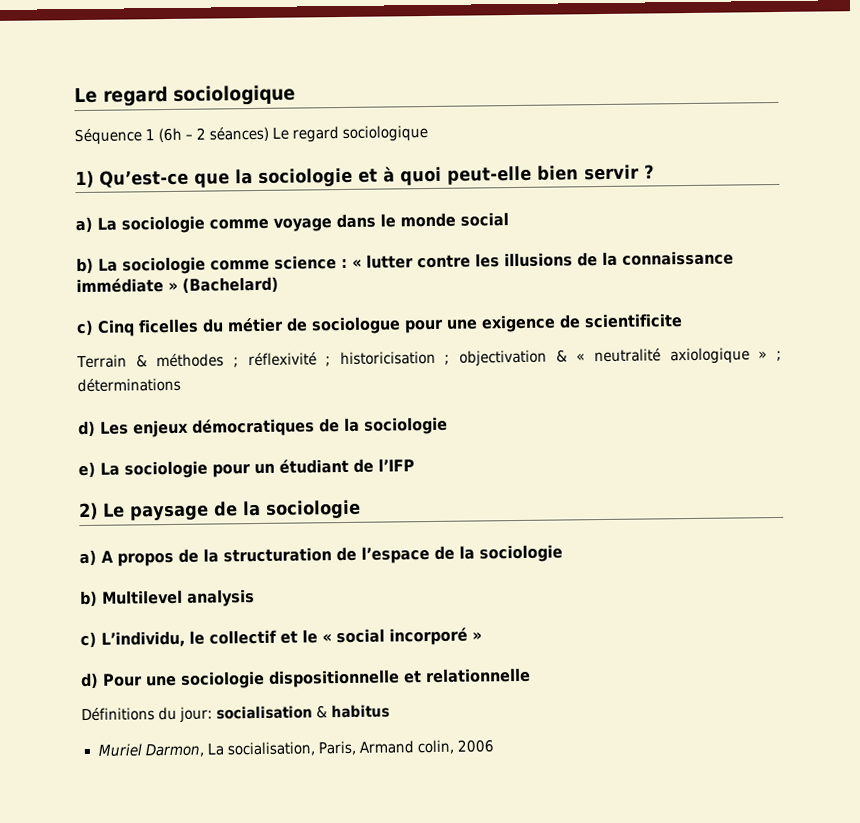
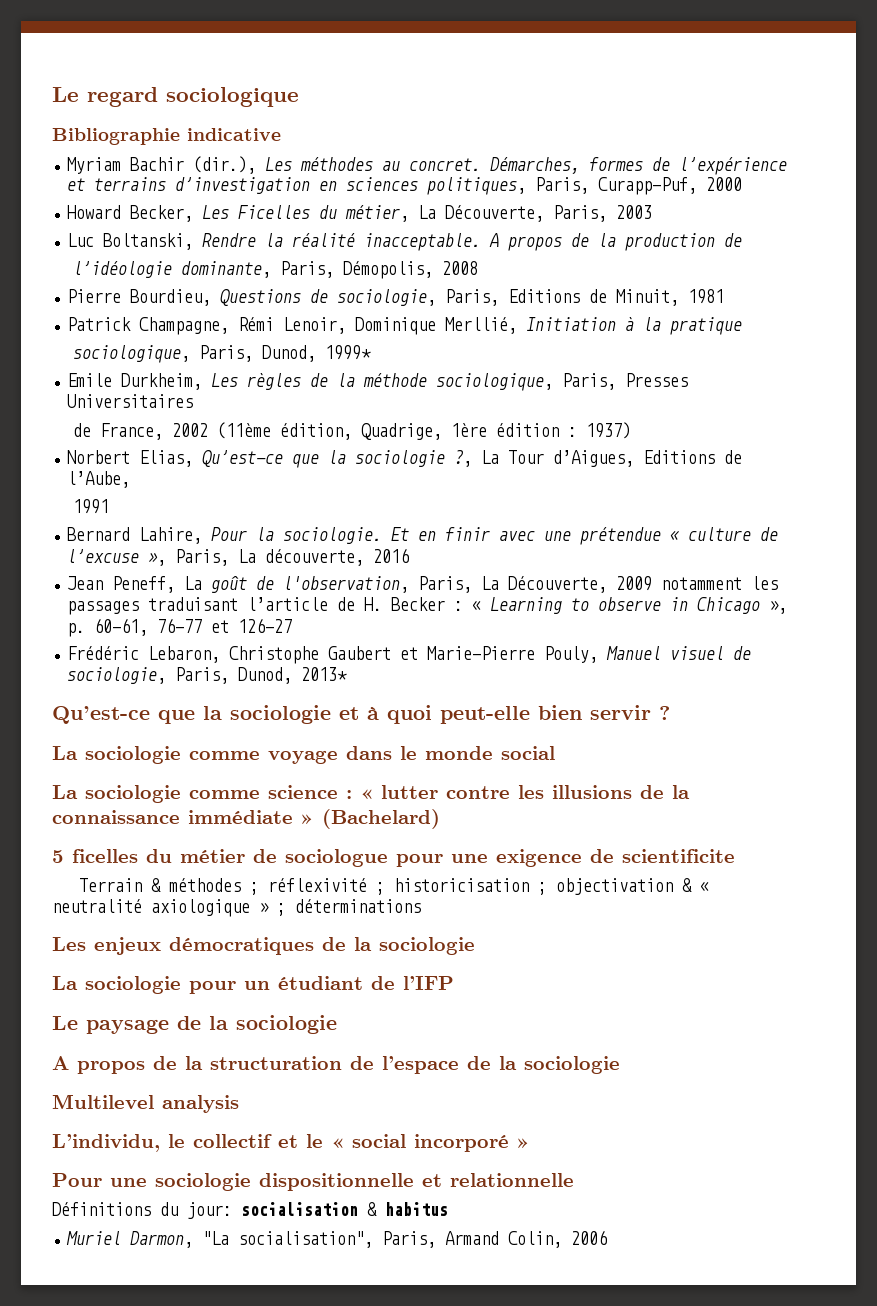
[74,84,296,107] [74,124,429,146] [75,170,94,189] Le regard sociologique // Séquence 1 (6h – 2 séances) Le regard sociologique // 1) -> [52,87,299,107] [52,128,281,145] [67,156,788,175] [67,177,743,195] [67,205,653,222] [67,233,743,251] [73,261,479,279] [67,289,725,306] [67,317,743,335] [73,345,372,363] [67,373,689,391] [67,394,194,408] [73,422,632,440] [67,450,743,468] [67,471,131,488] [73,499,110,514] [67,527,779,545] [67,548,410,566] [67,576,779,593] [67,597,788,615] [67,618,293,637] [67,646,752,664] [67,667,348,684] Le regard sociologique // Bibliographie indicative // Myriam Bachir (dir.), Les méthodes au concret. Démarches, formes de l’expérience et terrains d’investigation en sciences politiques, Paris, Curapp-Puf, 2000 // Howard Becker, Les Ficelles du métier, La Découverte, Paris, 2003 // Luc Boltanski, Rendre la réalité inacceptable. A propos de la production de // l’idéologie dominante, Paris, Démopolis, 2008 // Pierre Bourdieu, Questions de sociologie, Paris, Editions de Minuit, 1981 // Patrick Champagne, Rémi Lenoir, Dominique Merllié, Initiation à la pratique // sociologique, Paris, Dunod, 1999* // Emile Durkheim, Les règles de la méthode sociologique, Paris, Presses Universitaires // de France, 2002 (11ème édition, Quadrige, 1ère édition : 1937) // Norbert Elias, Qu’est-ce que la sociologie ?, La Tour d’Aigues, Editions de l’Aube, // 1991 // Bernard Lahire, Pour la sociologie. Et en finir avec une prétendue « culture de l’excuse », Paris, La découverte, 2016 // Jean Peneff, La goût de l'observation, Paris, La Découverte, 2009 notamment les passages traduisant l’article de H. Becker : « Learning to observe in Chicago », p. 60-61, 76-77 et 126-27 // Frédéric Lebaron, Christophe Gaubert et Marie-Pierre Pouly, Manuel visuel de sociologie, Paris, Dunod, 2013* //
[75,216,93,234] a) -> (670, 713) none
[76,257,94,275] b) -> (555, 753) none
[76,319,135,337] c) Cinq -> [52,850,64,863] 5
[78,420,96,438] d) -> (421, 906) none
[78,461,96,479] e) -> (475, 946) none
[79,502,98,521] 2) -> (454, 983) none
[79,549,97,567] a) -> (337, 1024) none
[80,590,98,608] b) -> (620, 1065) none
[80,631,97,649] c) -> (239, 1104) none
[80,672,99,690] d) -> (530, 1143) none
[206,741,315,757] La socialisation, -> [202,1231,374,1248] "La socialisation",
[416,739,454,755] colin, -> [508,1231,563,1248] Colin,

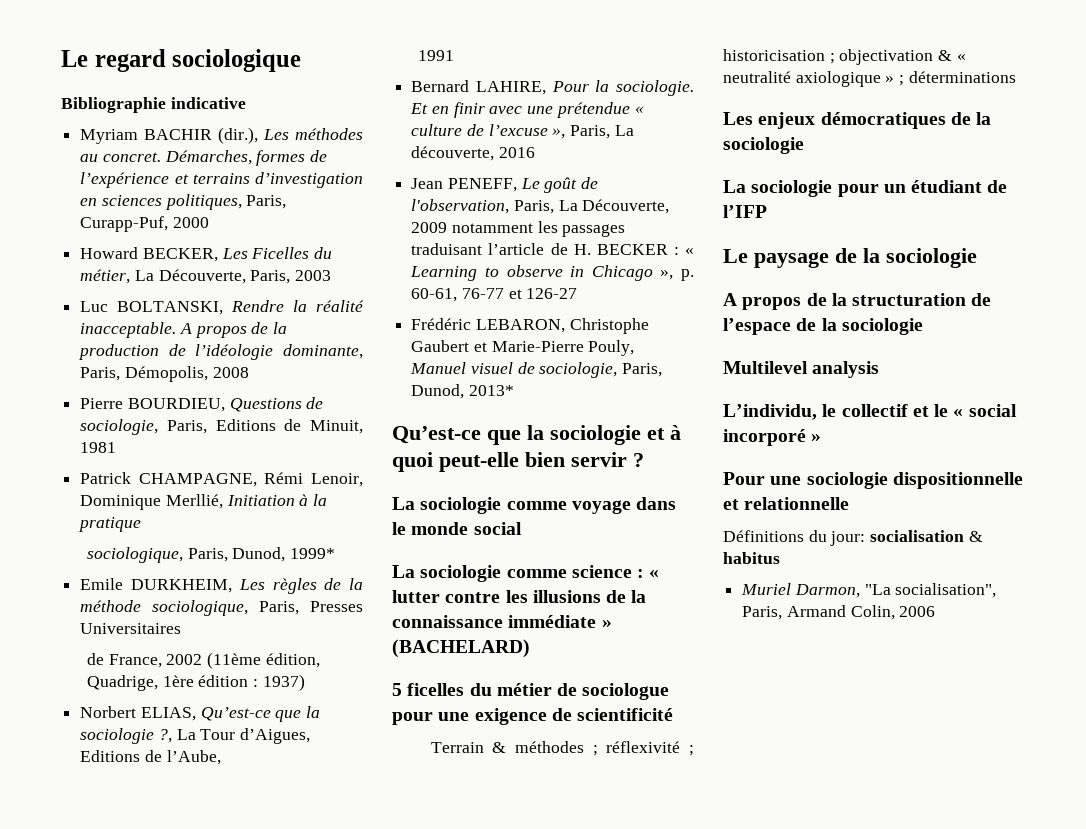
[130,157,185,171] Bachir -> [144,129,213,140] BACHIR
[130,205,194,222] Becker, -> [142,248,218,262] BECKER,
[103,233,194,250] Boltanski, -> [117,301,224,315] BOLTANSKI,
(743, 240) // -> (186, 350) none
[130,289,212,306] Bourdieu, -> [127,398,225,412] BOURDIEU,
[139,317,230,335] Champagne, -> [138,473,257,487] CHAMPAGNE,
[121,373,203,390] Durkheim, -> [131,579,232,593] DURKHEIM,
[139,450,194,467] Elias, -> [140,707,196,721] ELIAS,
[139,527,203,544] Lahire, -> [475,81,546,95] LAHIRE,
[112,576,203,593] Peneff, La -> [447,178,540,192] PENEFF, Le
[391,597,446,611] Becker -> [596,244,668,255] BECKER
[148,646,221,663] Lebaron, -> [475,319,565,333] LEBARON,
[322,809,440,829] (Bachelard) -> [392,639,530,658] (BACHELARD)
[622,849,735,863] scientificite -> [577,708,674,721] scientificité

